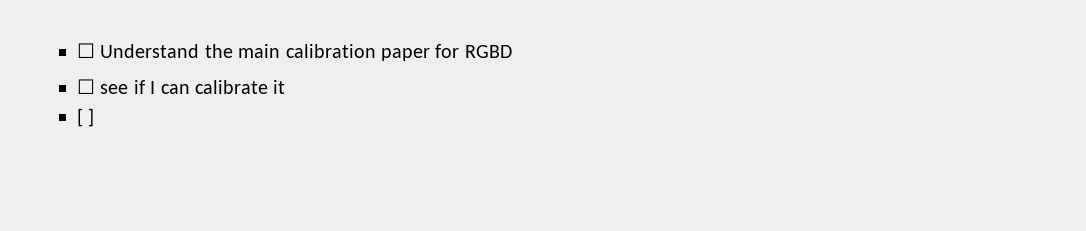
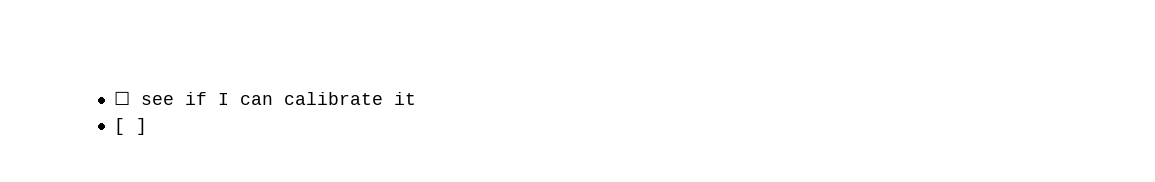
[77,43,512,61] [77,79,95,94] ☐ Understand the main calibration paper for RGBD // ☐ -> [113,91,130,105] ☐

